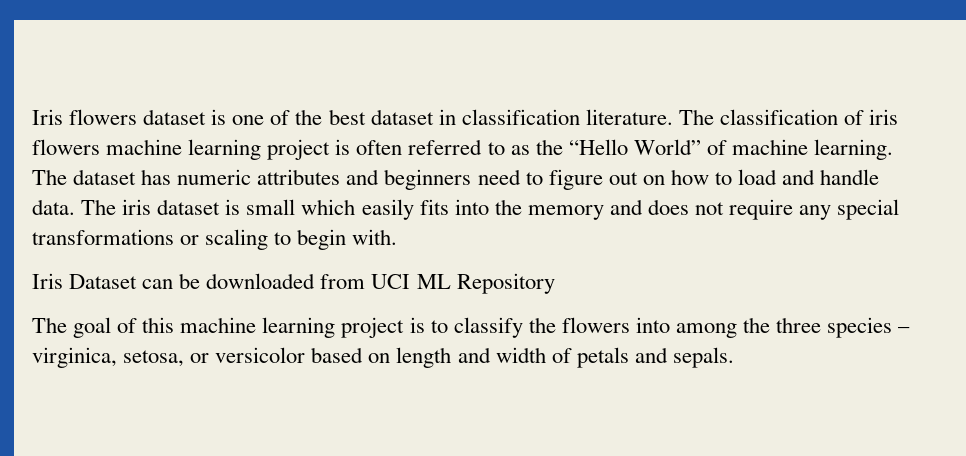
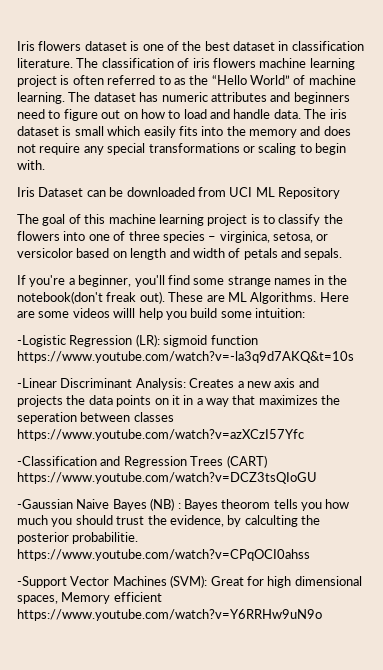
[675,317,771,338] among the -> [88,231,126,241] one of
(734, 357) none -> [17,275,347,287] [17,291,349,304] [17,308,305,320] [17,334,258,347] [17,351,354,363] [17,378,319,390] [17,395,341,407] [17,412,174,424] [17,429,304,441] [17,455,267,468] [17,472,317,484] [17,498,350,511] [17,515,320,527] [17,532,139,544] [17,549,310,561] [17,575,362,588] [17,592,162,604] [17,609,322,621] // If you're a beginner, you'll find some strange names in the notebook(don't freak out). These are ML Algorithms. Here are some videos willl help you build some intuition: // -Logistic Regression (LR): sigmoid function https://www.youtube.com/watch?v=-la3q9d7AKQ&t=10s // -Linear Discriminant Analysis: Creates a new axis and projects the data points on it in a way that maximizes the seperation between classes https://www.youtube.com/watch?v=azXCzI57Yfc // -Classification and Regression Trees (CART) https://www.youtube.com/watch?v=DCZ3tsQIoGU // -Gaussian Naive Bayes (NB) : Bayes theorom tells you how much you should trust the evidence, by calculting the posterior probabilitie. https://www.youtube.com/watch?v=CPqOCI0ahss // -Support Vector Machines (SVM): Great for high dimensional spaces, Memory efficient https://www.youtube.com/watch?v=Y6RRHw9uN9o

